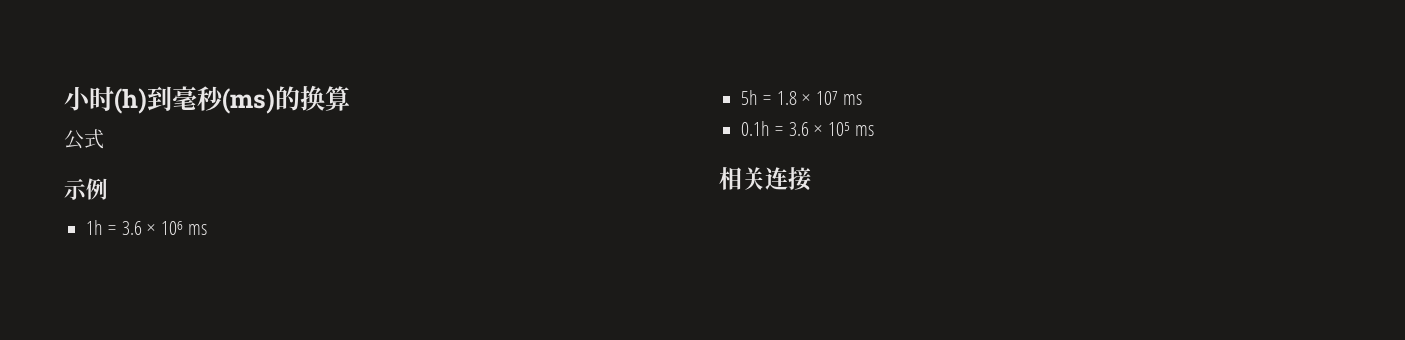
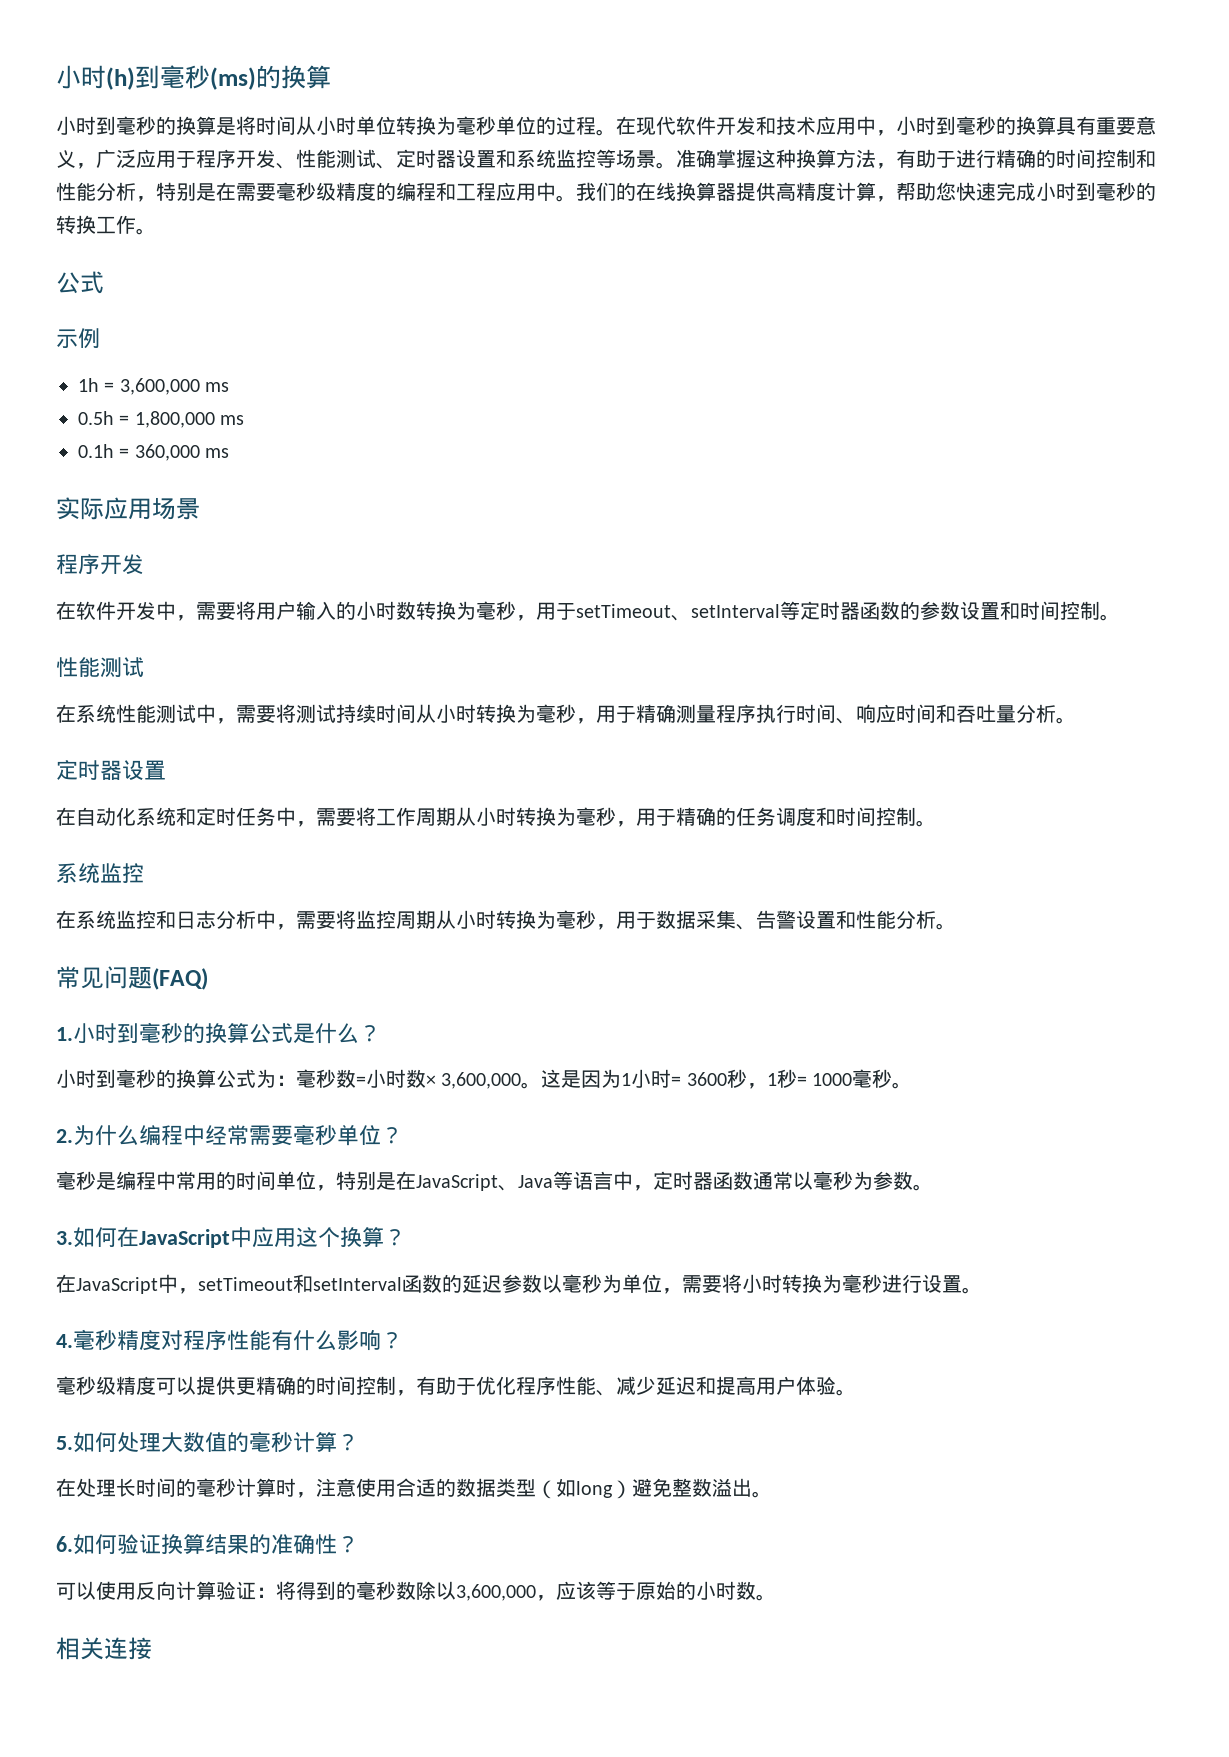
[64,129,104,150] [64,178,108,200] [86,220,207,235] [741,90,862,105] [741,121,874,136] 公式 // 示例 // 1h = 3.6 × 10⁶ ms // 5h = 1.8 × 10⁷ ms // 0.1h = 3.6 × 10⁵ ms -> [56,116,1156,136] [56,149,1156,169] [56,182,1156,202] [56,215,156,235] [56,271,104,294] [56,328,100,349] [78,378,230,395] [78,411,245,428] [78,444,230,461] [56,497,200,520] [56,554,144,575] [56,601,1120,621] [56,657,144,678] [56,704,1076,724] [56,760,166,780] [56,807,936,827] [56,863,144,883] [56,910,956,930] [56,966,208,990] [56,1022,381,1044] [56,1069,913,1089] [56,1124,403,1146] [56,1171,933,1191] [56,1227,406,1248] [56,1274,982,1294] [56,1329,403,1351] [56,1376,856,1396] [56,1431,359,1453] [56,1478,772,1499] [56,1534,359,1555] [56,1581,776,1601] 小时到毫秒的换算是将时间从小时单位转换为毫秒单位的过程。在现代软件开发和技术应用中，小时到毫秒的换算具有重要意义，广泛应用于程序开发、性能测试、定时器设置和系统监控等场景。准确掌握这种换算方法，有助于进行精确的时间控制和性能分析，特别是在需要毫秒级精度的编程和工程应用中。我们的在线换算器提供高精度计算，帮助您快速完成小时到毫秒的转换工作。 // 公式 // 示例 // 1h = 3,600,000 ms // 0.5h = 1,800,000 ms // 0.1h = 360,000 ms // 实际应用场景 // 程序开发 // 在软件开发中，需要将用户输入的小时数转换为毫秒，用于setTimeout、setInterval等定时器函数的参数设置和时间控制。 // 性能测试 // 在系统性能测试中，需要将测试持续时间从小时转换为毫秒，用于精确测量程序执行时间、响应时间和吞吐量分析。 // 定时器设置 // 在自动化系统和定时任务中，需要将工作周期从小时转换为毫秒，用于精确的任务调度和时间控制。 // 系统监控 // 在系统监控和日志分析中，需要将监控周期从小时转换为毫秒，用于数据采集、告警设置和性能分析。 // 常见问题(FAQ) // 1.小时到毫秒的换算公式是什么？ // 小时到毫秒的换算公式为：毫秒数=小时数× 3,600,000。这是因为1小时= 3600秒，1秒= 1000毫秒。 // 2.为什么编程中经常需要毫秒单位？ // 毫秒是编程中常用的时间单位，特别是在JavaScript、Java等语言中，定时器函数通常以毫秒为参数。 // 3.如何在JavaScript中应用这个换算？ // 在JavaScript中，setTimeout和setInterval函数的延迟参数以毫秒为单位，需要将小时转换为毫秒进行设置。 // 4.毫秒精度对程序性能有什么影响？ // 毫秒级精度可以提供更精确的时间控制，有助于优化程序性能、减少延迟和提高用户体验。 // 5.如何处理大数值的毫秒计算？ // 在处理长时间的毫秒计算时，注意使用合适的数据类型（如long）避免整数溢出。 // 6.如何验证换算结果的准确性？ // 可以使用反向计算验证：将得到的毫秒数除以3,600,000，应该等于原始的小时数。

